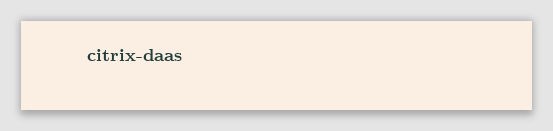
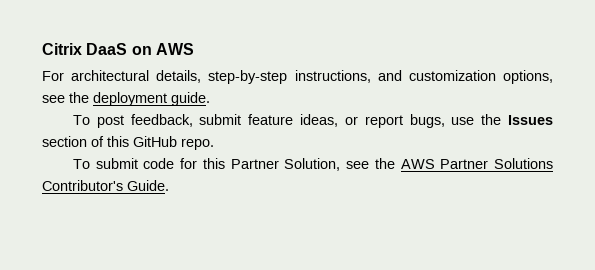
[87,49,182,61] citrix-daas -> [42,43,194,55] [42,70,553,84] [42,92,210,106] [72,114,553,128] [42,136,214,150] [72,158,553,171] [42,180,169,191] Citrix DaaS on AWS // For architectural details, step-by-step instructions, and customization options, see the deployment guide. // To post feedback, submit feature ideas, or report bugs, use the Issues section of this GitHub repo. // To submit code for this Partner Solution, see the AWS Partner Solutions Contributor's Guide.

